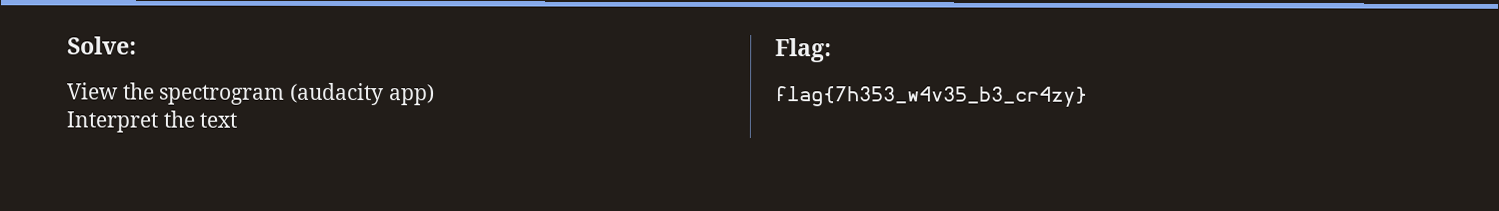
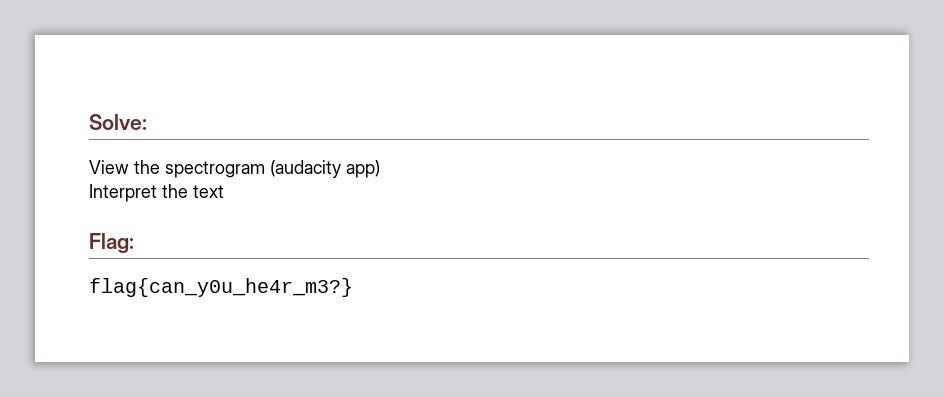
[774,86,1088,108] flag{7h353_w4v35_b3_cr4zy} -> [89,278,353,297] flag{can_y0u_he4r_m3?}

